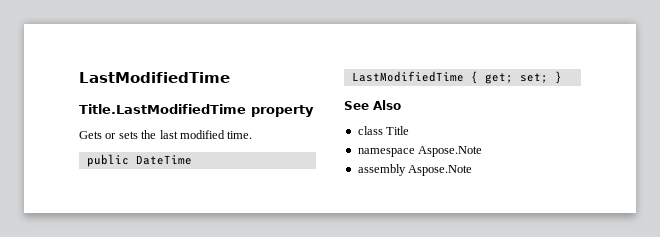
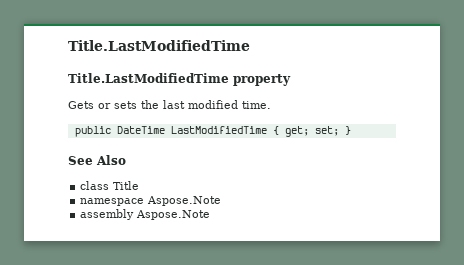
[79,72,230,83] LastModifiedTime -> [68,40,250,51] Title.LastModifiedTime

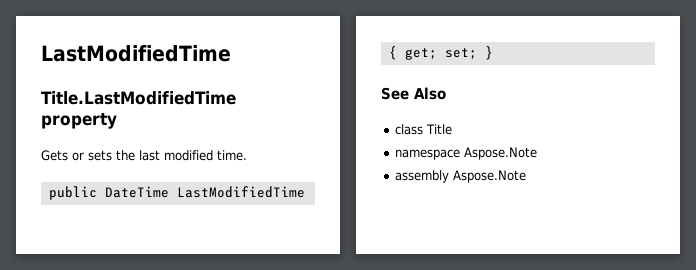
[68,40,250,51] Title.LastModifiedTime -> [41,45,231,62] LastModifiedTime

